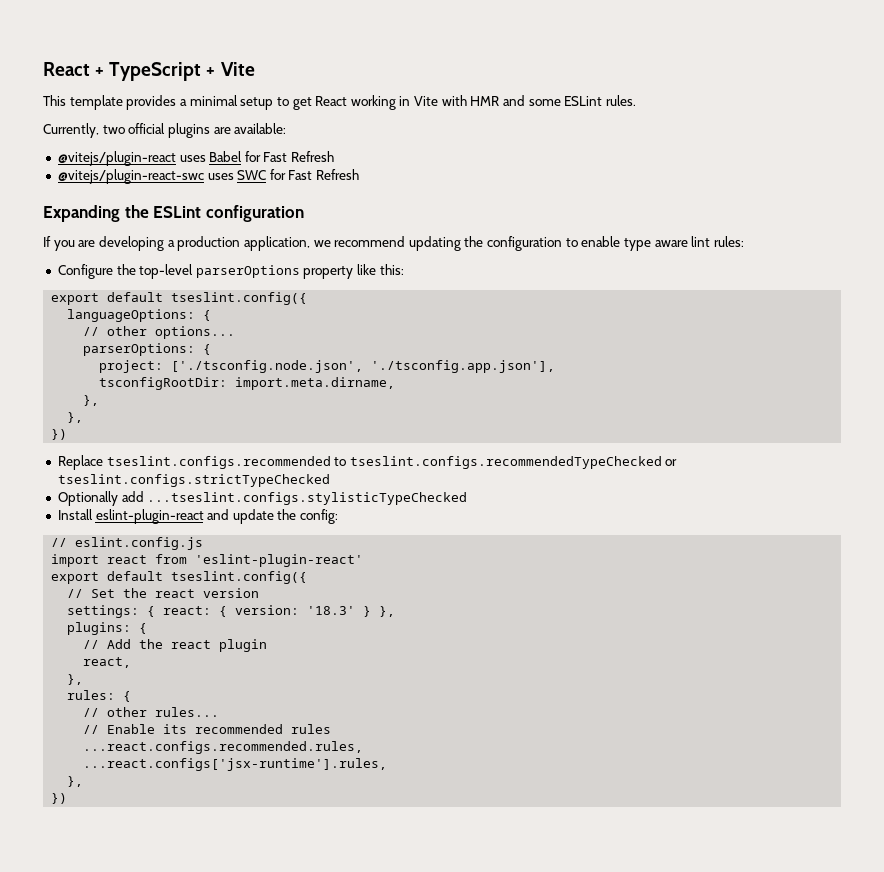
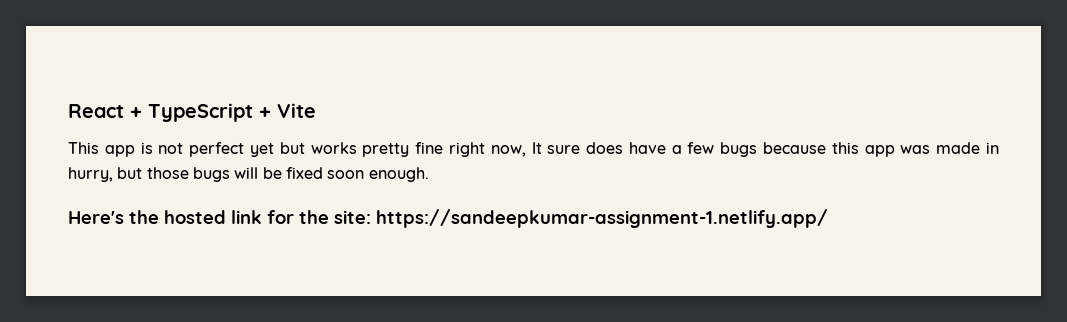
[69,95,636,110] [43,123,287,138] [57,151,335,166] [57,169,360,184] [43,205,304,222] [43,236,744,251] [57,264,404,279] [51,292,308,305] [67,309,212,322] [83,326,236,339] [83,343,212,356] [99,360,556,373] [99,377,396,390] [83,395,100,406] [67,412,84,423] [51,429,68,440] [57,455,678,470] [57,474,330,487] [57,491,468,506] [57,509,339,524] [51,537,204,550] [51,554,364,567] [51,571,308,584] [67,588,260,598] [67,605,396,618] [67,622,148,635] [83,639,268,652] [83,657,132,668] [67,674,84,685] [67,690,132,702] [83,707,220,717] [83,724,332,734] [83,741,364,754] [83,758,388,771] [67,776,84,787] [51,793,68,804] template provides a minimal setup to get React working in Vite with HMR and some ESLint rules. // Currently, two official plugins are available: // @vitejs/plugin-react uses Babel for Fast Refresh // @vitejs/plugin-react-swc uses SWC for Fast Refresh // Expanding the ESLint configuration // If you are developing a production application, we recommend updating the configuration to enable type aware lint rules: // Configure the top-level parserOptions property like this: // export default tseslint.config({ // languageOptions: { // // other options... // parserOptions: { // project: ['./tsconfig.node.json', './tsconfig.app.json'], // tsconfigRootDir: import.meta.dirname, // }, // }, // }) // Replace tseslint.configs.recommended to tseslint.configs.recommendedTypeChecked or tseslint.configs.strictTypeChecked // Optionally add ...tseslint.configs.stylisticTypeChecked // Install eslint-plugin-react and update the config: // // eslint.config.js // import react from 'eslint-plugin-react' // export default tseslint.config({ // // Set the react version // settings: { react: { version: '18.3' } }, // plugins: { // // Add the react plugin // react, // }, // rules: { // // other rules... // // Enable its recommended rules // ...react.configs.recommended.rules, // ...react.configs['jsx-runtime'].rules, // }, // }) -> [104,142,999,157] [68,167,429,182] [68,209,828,228] app is not perfect yet but works pretty fine right now, It sure does have a few bugs because this app was made in hurry, but those bugs will be fixed soon enough. // Here's the hosted link for the site: https://sandeepkumar-assignment-1.netlify.app/

